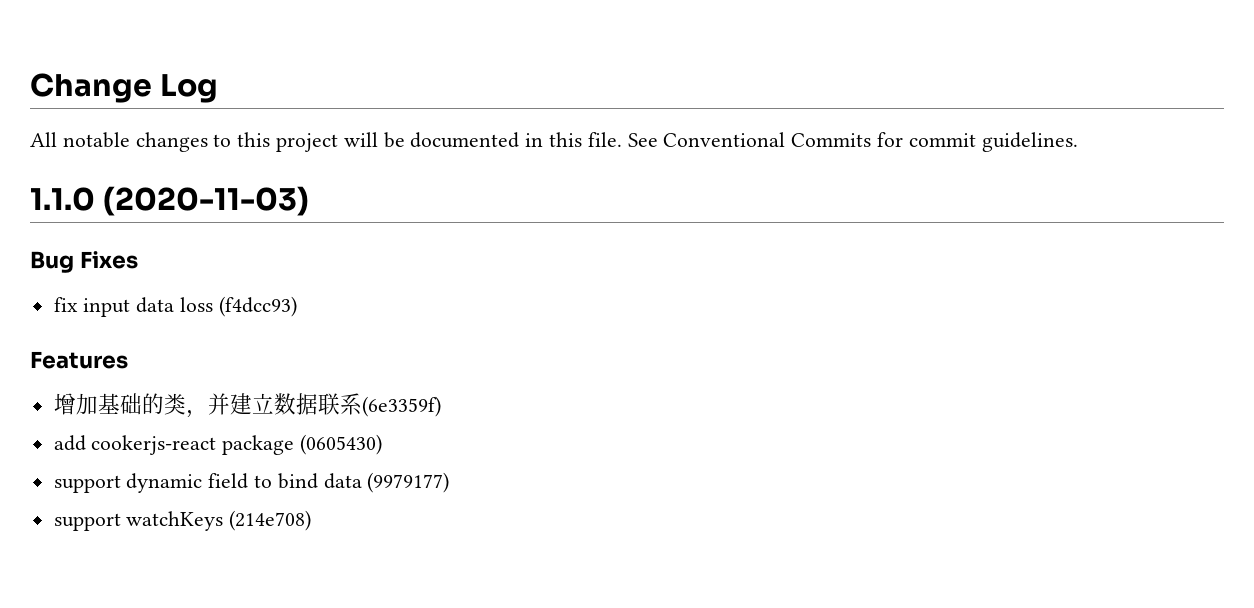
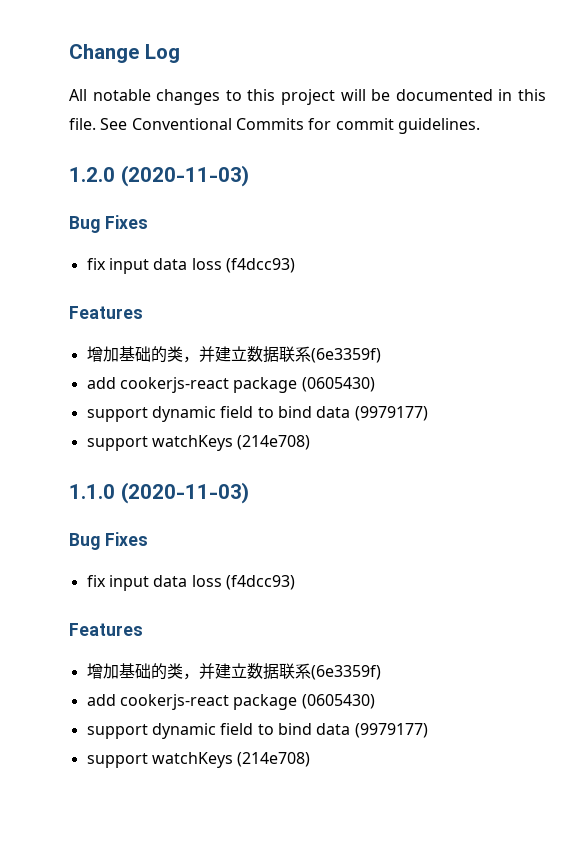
(1078, 142) none -> [69,165,249,187] [69,215,148,233] [86,258,295,274] [69,306,143,319] [86,346,381,363] [86,377,375,393] [86,406,428,422] [86,435,311,451] // 1.2.0 (2020-11-03) // Bug Fixes // fix input data loss (f4dcc93) // Features // 增加基础的类，并建立数据联系(6e3359f) // add cookerjs-react package (0605430) // support dynamic field to bind data (9979177) // support watchKeys (214e708)

